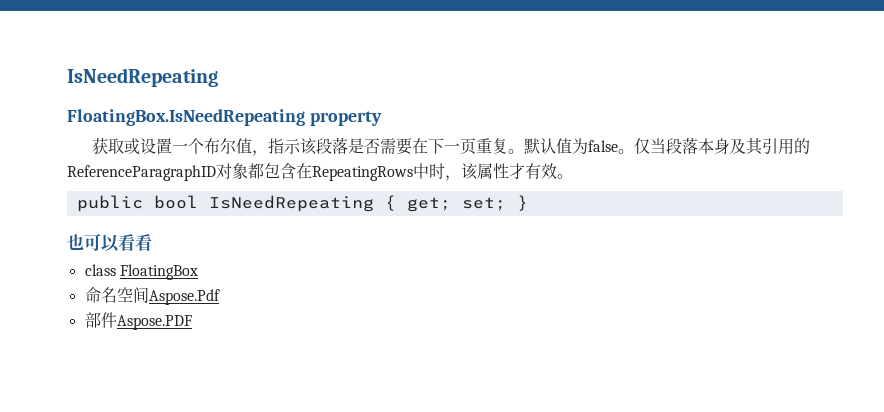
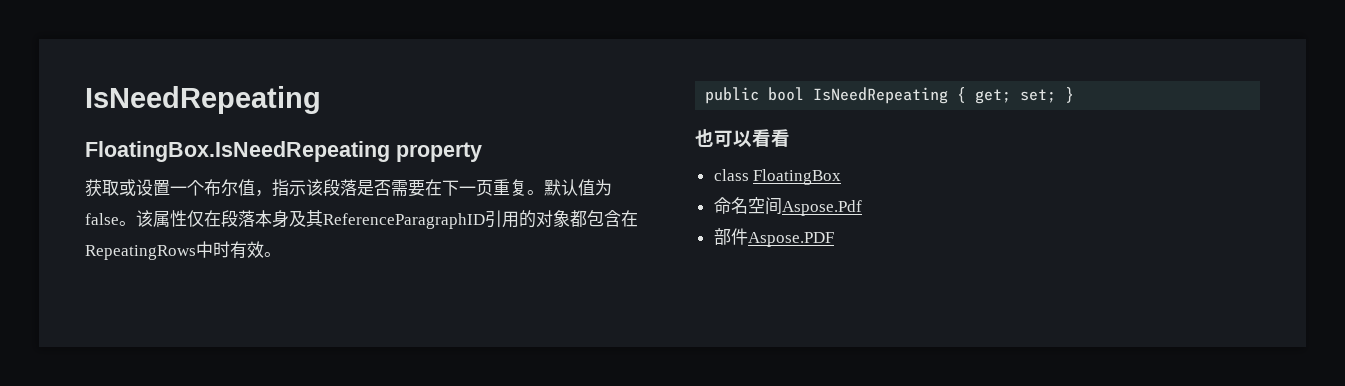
[634,138,667,154] 仅当 -> [136,210,221,227] 该属性仅在
[762,138,811,155] [67,165,216,181] 引用的ReferenceParagraphID -> [323,210,536,229] ReferenceParagraphID引用的
[445,163,525,181] ，该属性才 -> (230, 249) none

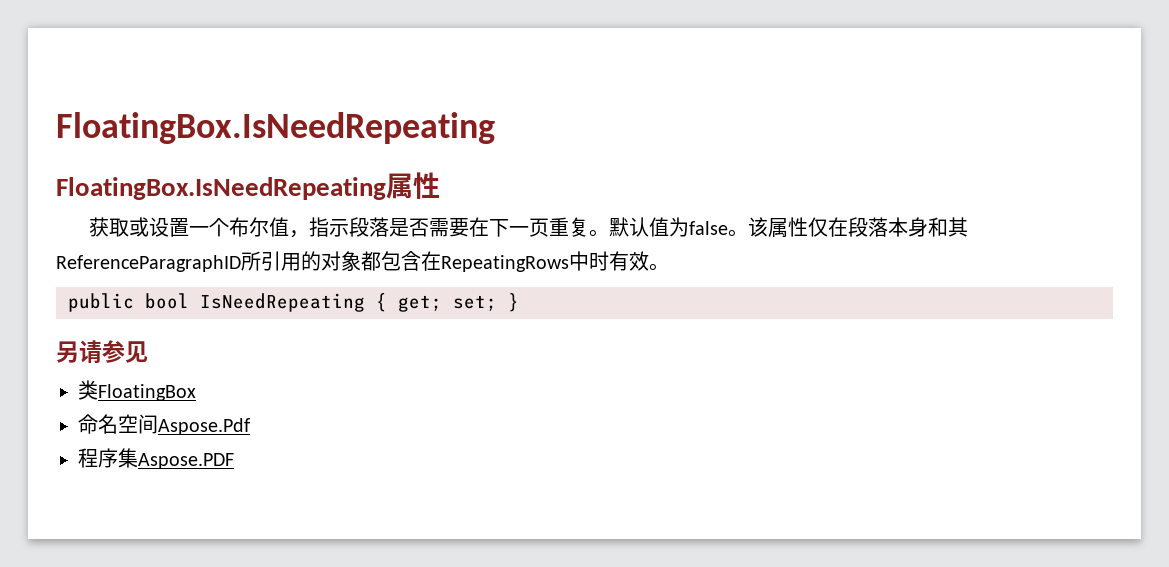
[85,86,321,114] [85,141,482,162] IsNeedRepeating // FloatingBox.IsNeedRepeating property -> [56,112,495,144] [56,172,440,200] FloatingBox.IsNeedRepeating // FloatingBox.IsNeedRepeating属性
[306,179,323,196] 该 -> (350, 228) none
[289,210,485,229] 及其ReferenceParagraphID -> [928,217,969,237] [56,251,261,272] 和其ReferenceParagraphID所
[695,129,790,147] [713,169,749,181] 也可以看看 // class -> [56,340,148,364] [78,380,98,400] 另请参见 // 类
[713,228,748,245] 部件 -> [78,448,138,468] 程序集

